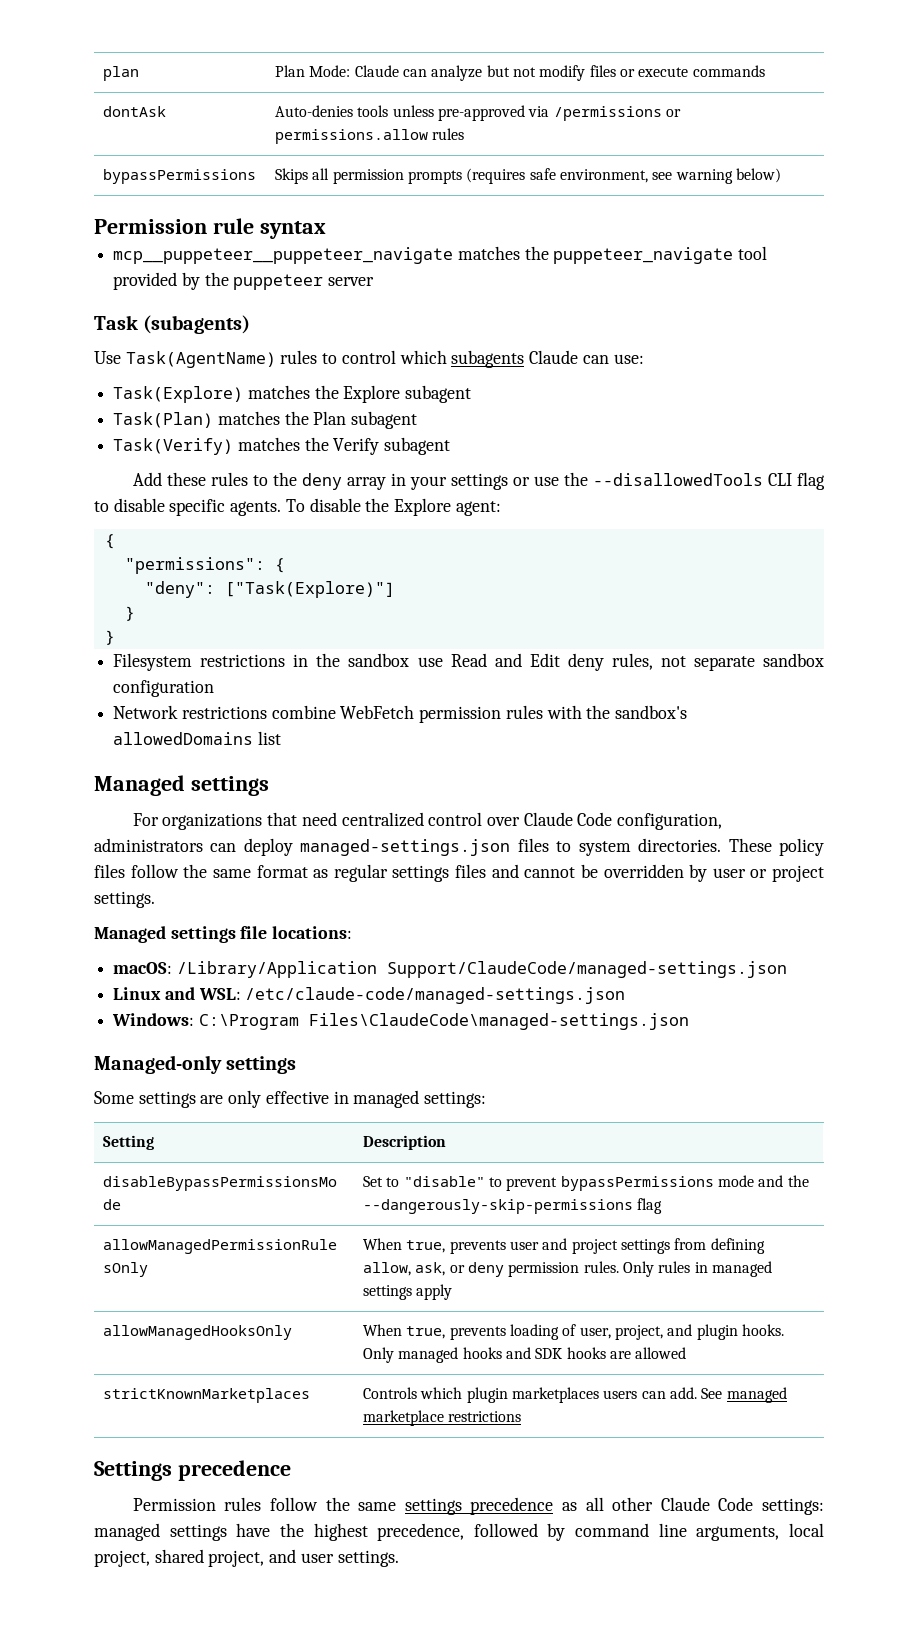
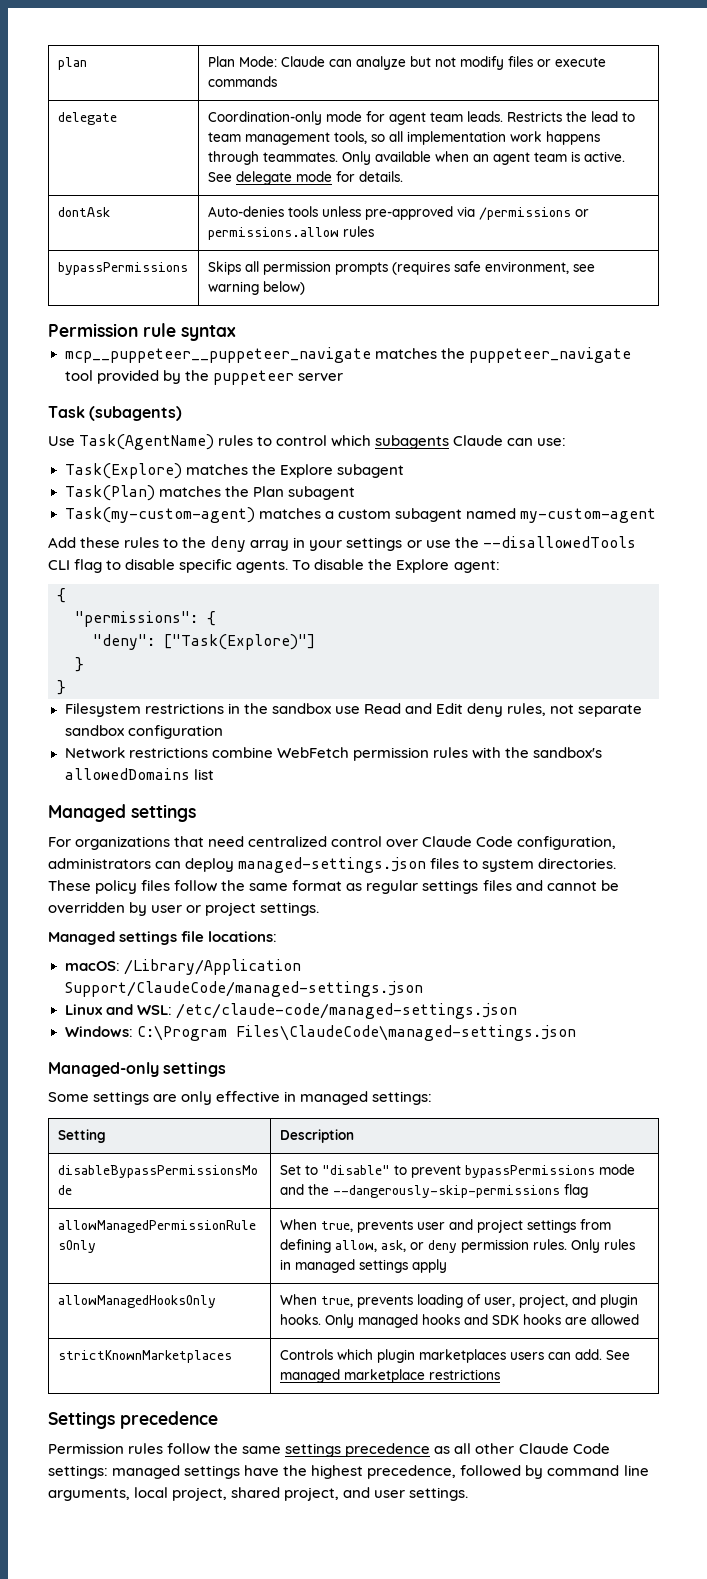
(765, 71) none -> [57,112,117,125] [207,111,635,125] [207,131,600,145] [207,151,625,165] [207,171,403,185] // delegate | Coordination-only mode for agent team leads. Restricts the lead to team management tools, so all implementation work happens through teammates. Only available when an agent team is active. See delegate mode for details.
[113,437,451,455] Task(Verify) matches the Verify subagent -> [64,507,656,523] Task(my-custom-agent) matches a custom subagent named my-custom-agent

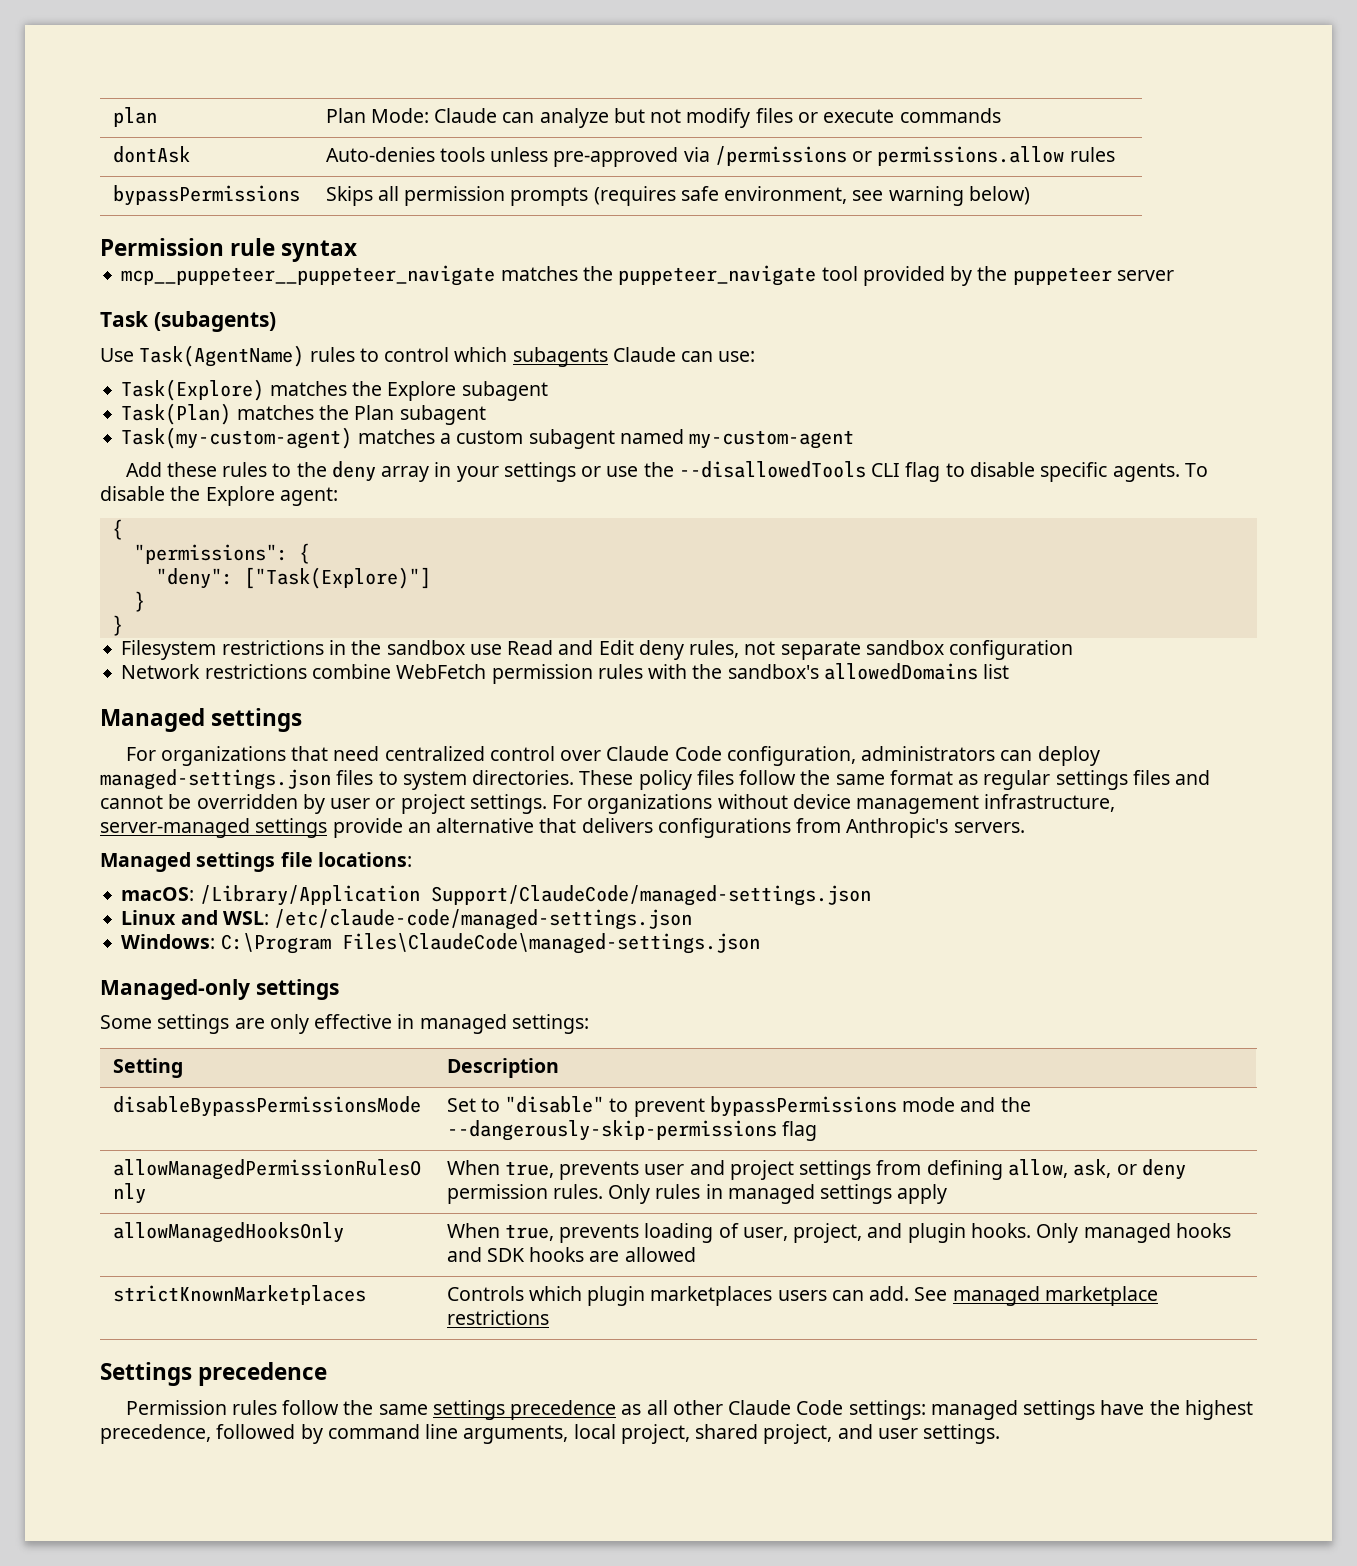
[57,112,117,125] [207,111,635,125] [207,131,600,145] [207,151,625,165] [207,171,403,185] // delegate | Coordination-only mode for agent team leads. Restricts the lead to team management tools, so all implementation work happens through teammates. Only available when an agent team is active. See delegate mode for details. -> (1001, 115) none
(320, 909) none -> [552,794,1116,814] [100,818,1025,838] For organizations without device management infrastructure, server-managed settings provide an alternative that delivers configurations from Anthropic's servers.

